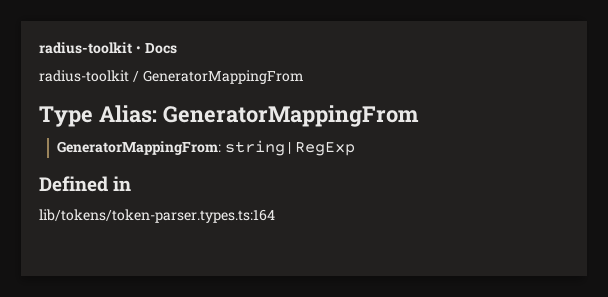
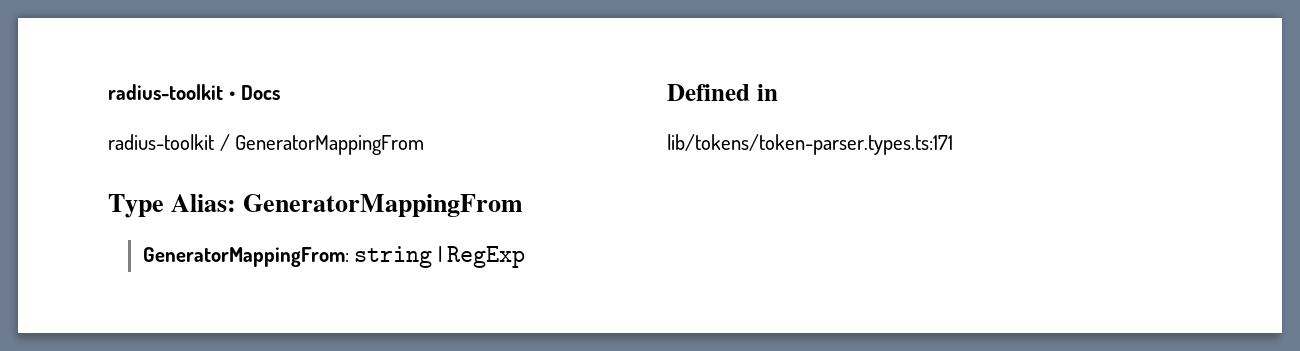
[39,209,275,223] lib/tokens/token-parser.types.ts:164 -> [667,134,953,155] lib/tokens/token-parser.types.ts:171

